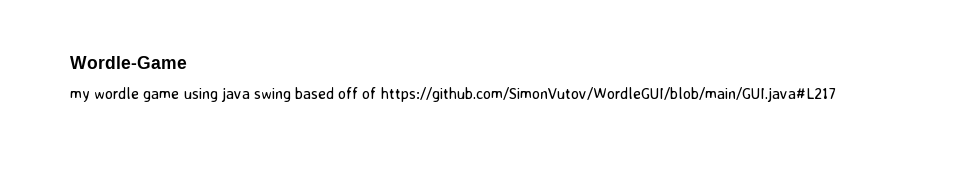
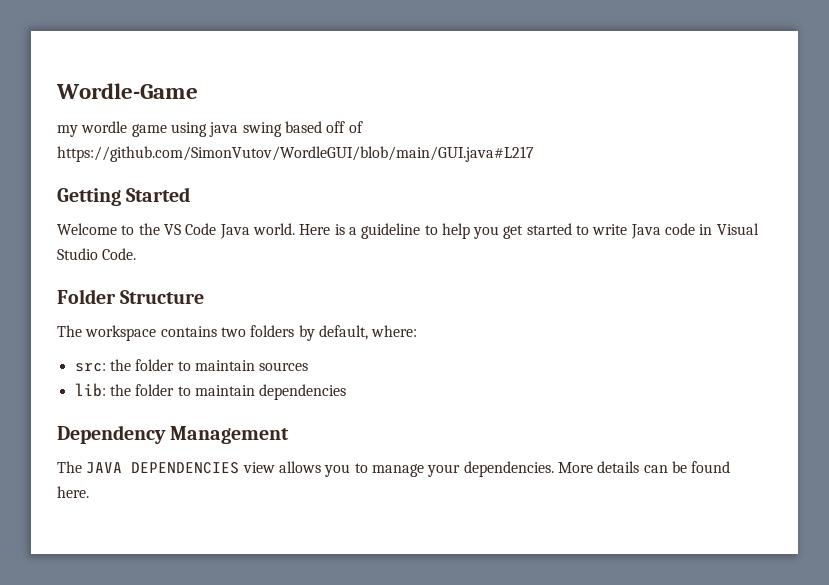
(836, 94) none -> [57,187,191,206] [57,223,759,239] [57,248,137,260] [57,289,205,304] [57,325,418,341] [74,359,309,372] [74,383,347,400] [57,425,290,444] [57,461,731,477] [57,486,89,498] // Getting Started // Welcome to the VS Code Java world. Here is a guideline to help you get started to write Java code in Visual Studio Code. // Folder Structure // The workspace contains two folders by default, where: // src: the folder to maintain sources // lib: the folder to maintain dependencies // Dependency Management // The JAVA DEPENDENCIES view allows you to manage your dependencies. More details can be found here.

